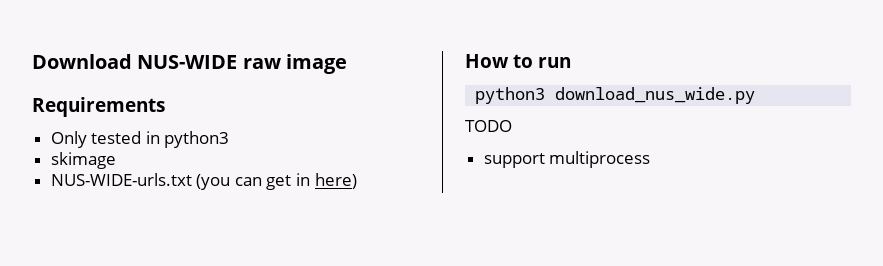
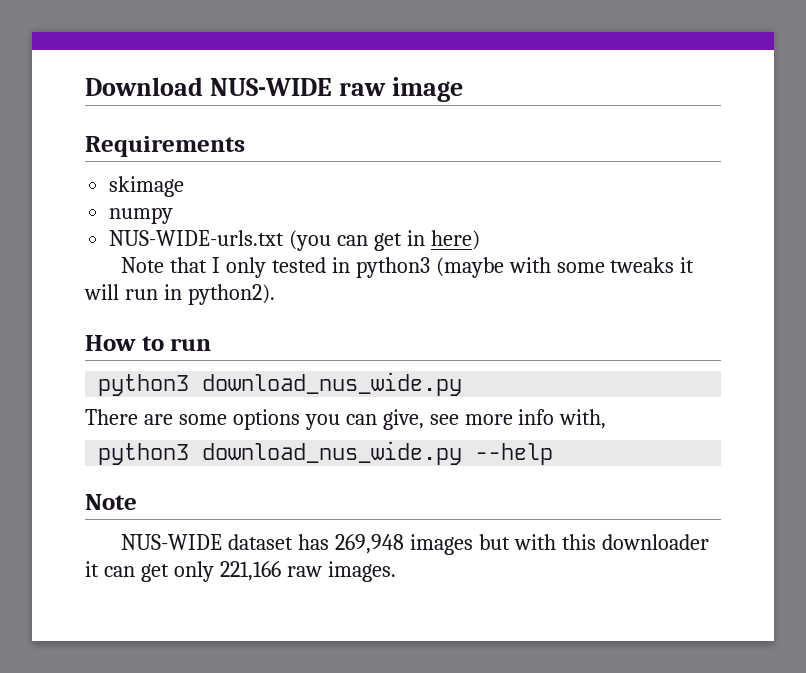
[50,131,230,148] [50,152,116,169] Only tested in python3 // skimage -> [109,176,185,197] [109,207,174,224] skimage // numpy
(357, 181) none -> [121,257,695,278] [84,284,275,305] // Note that I only tested in python3 (maybe with some tweaks it will run in python2).
[465,120,512,132] [483,151,651,168] TODO // support multiprocess -> [85,409,607,430] [98,441,554,465] [85,494,137,510] [121,534,709,555] [85,561,396,582] There are some options you can give, see more info with, // python3 download_nus_wide.py --help // Note // NUS-WIDE dataset has 269,948 images but with this downloader it can get only 221,166 raw images.

